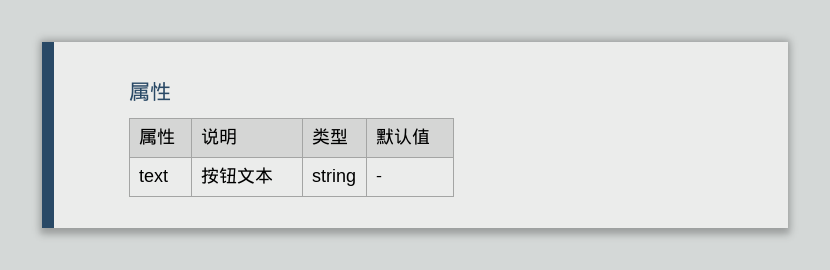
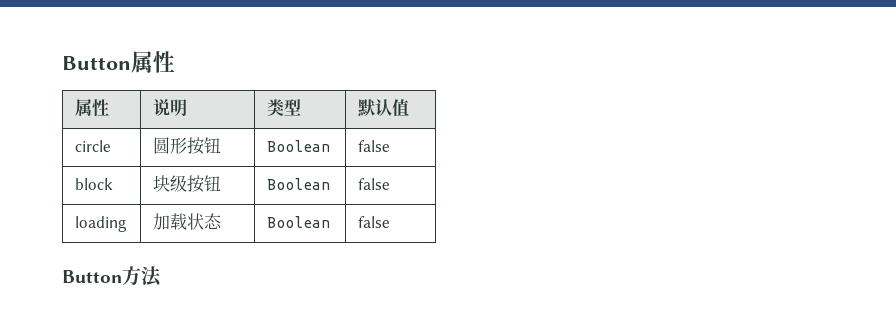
(129, 91) none -> [62,56,131,70] Button
[138,170,168,182] [200,167,273,184] [311,169,356,186] [375,175,382,182] text | 按钮文本 | string | - -> [75,140,112,152] [153,137,222,155] [267,140,331,152] [358,140,391,152] [75,178,114,190] [153,175,222,193] [267,178,331,190] [358,178,391,190] [75,216,128,232] [153,213,223,230] [267,216,331,228] [358,216,391,228] [62,266,162,287] circle | 圆形按钮 | Boolean | false // block | 块级按钮 | Boolean | false // loading | 加载状态 | Boolean | false // Button方法

